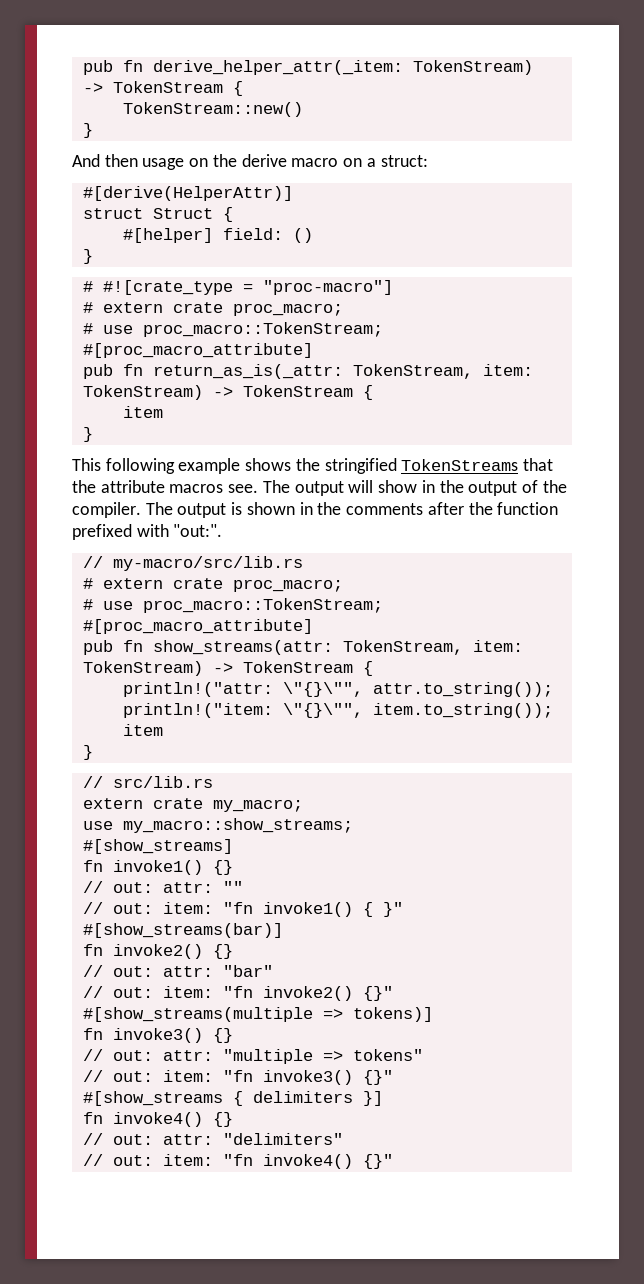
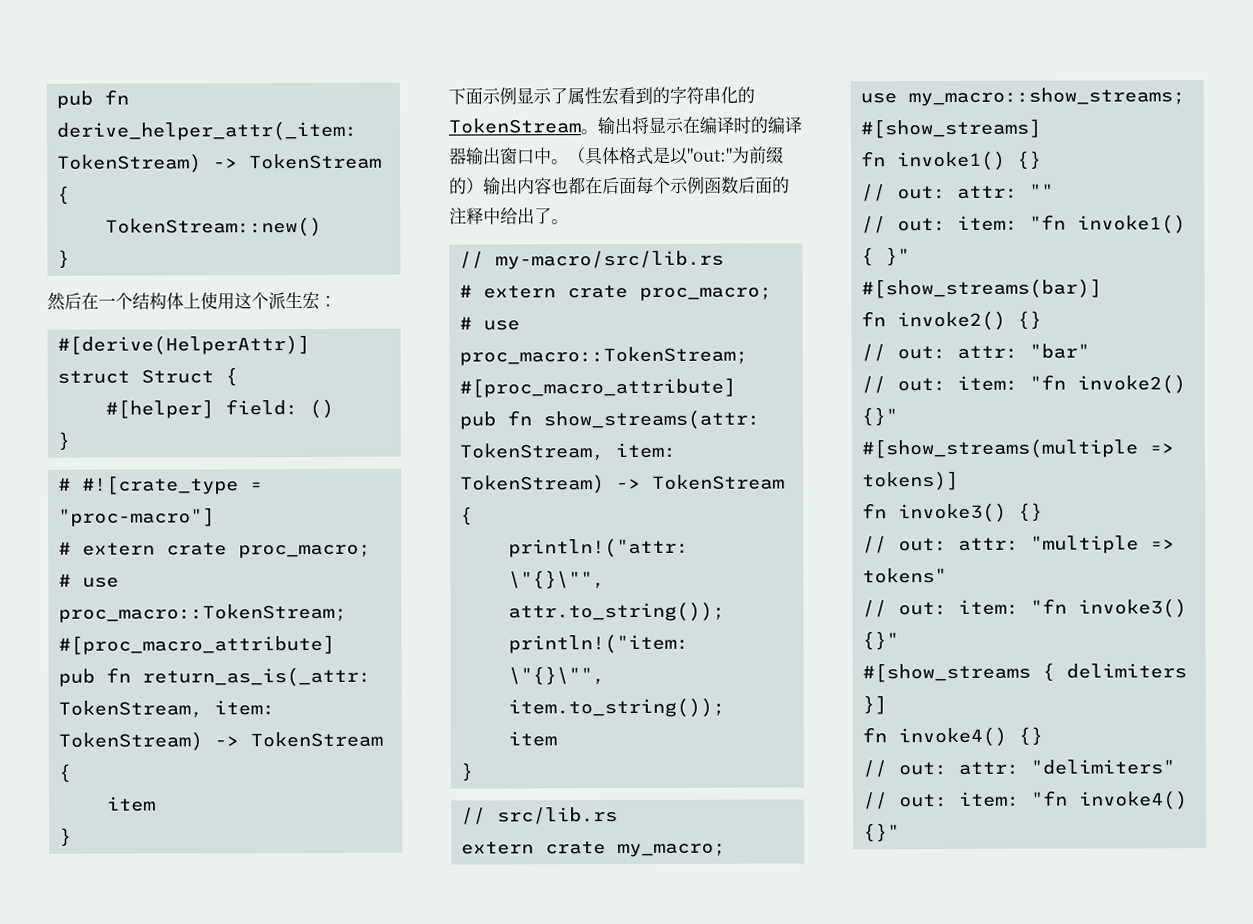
[72,154,428,170] And then usage on the derive macro on a struct: -> [47,291,337,311] 然后在一个结构体上使用这个派生宏：
[72,458,554,474] [72,480,567,496] [72,502,559,518] [72,524,223,540] This following example shows the stringified TokenStreams that the attribute macros see. The output will show in the output of the compiler. The output is shown in the comments after the function prefixed with "out:". -> [448,86,755,106] [448,116,802,135] [449,146,784,166] [449,176,790,195] [449,207,569,225] 下面示例显示了属性宏看到的字符串化的TokenStream。输出将显示在编译时的编译器输出窗口中。（具体格式是以"out:"为前缀的）输出内容也都在后面每个示例函数后面的注释中给出了。

